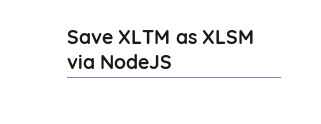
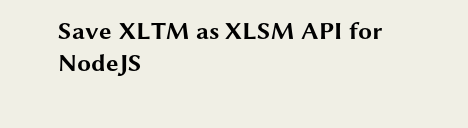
[67,54,95,69] via -> [301,22,383,39] API for

